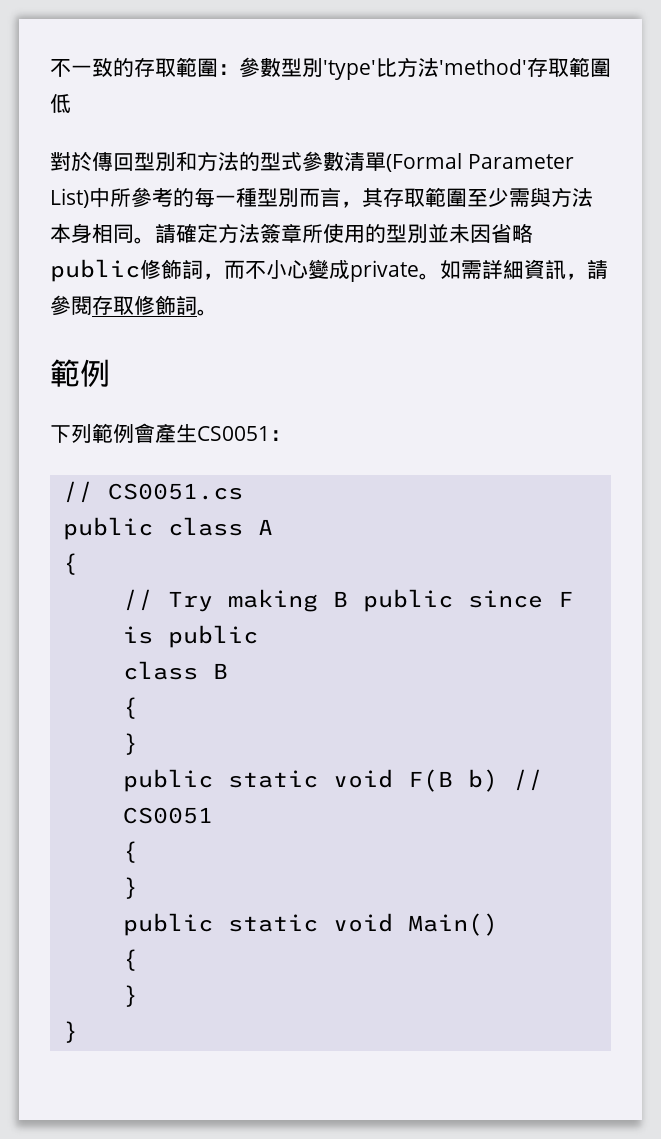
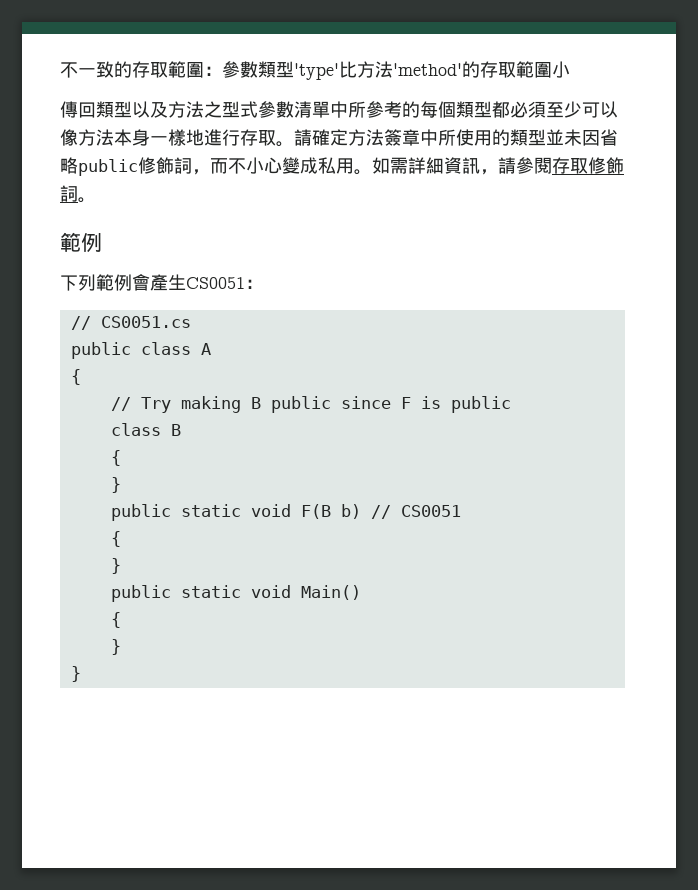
[281,58,323,77] 型別 -> [258,61,294,78] 類型
[526,57,611,77] [50,94,71,113] [50,151,574,172] [50,187,593,208] [50,223,134,244] 存取範圍低 // 對於傳回型別和方法的型式參數清單(Formal Parameter List)中所參考的每一種型別而言，其存取範圍至少需與方法本身相同 -> [462,61,570,78] [60,101,618,118] [60,129,276,146] 的存取範圍小 // 傳回類型以及方法之型式參數清單中所參考的每個類型都必須至少可以像方法本身一樣地進行存取
(302, 233) none -> [420,129,438,146] 中
[386,224,428,243] 型別 -> [510,129,546,146] 類型
[350,260,419,282] private -> [318,157,354,174] 私用

